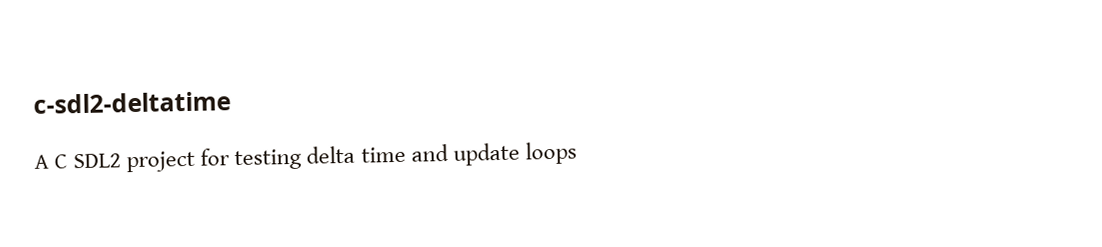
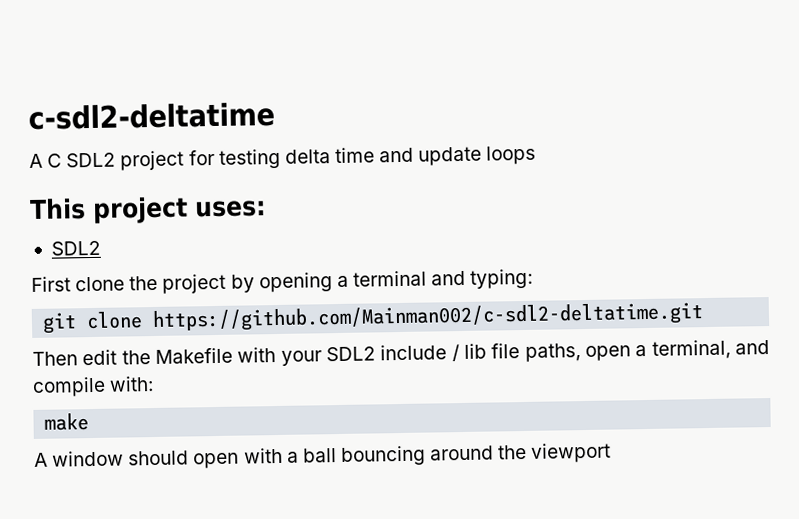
(577, 153) none -> [29,196,266,224] [50,240,101,256] [31,268,534,294] [42,302,705,334] [32,339,770,366] [32,376,155,397] [44,413,90,431] [34,442,612,469] // This project uses: // SDL2 // First clone the project by opening a terminal and typing: // git clone https://github.com/Mainman002/c-sdl2-deltatime.git // Then edit the Makefile with your SDL2 include / lib file paths, open a terminal, and compile with: // make // A window should open with a ball bouncing around the viewport

